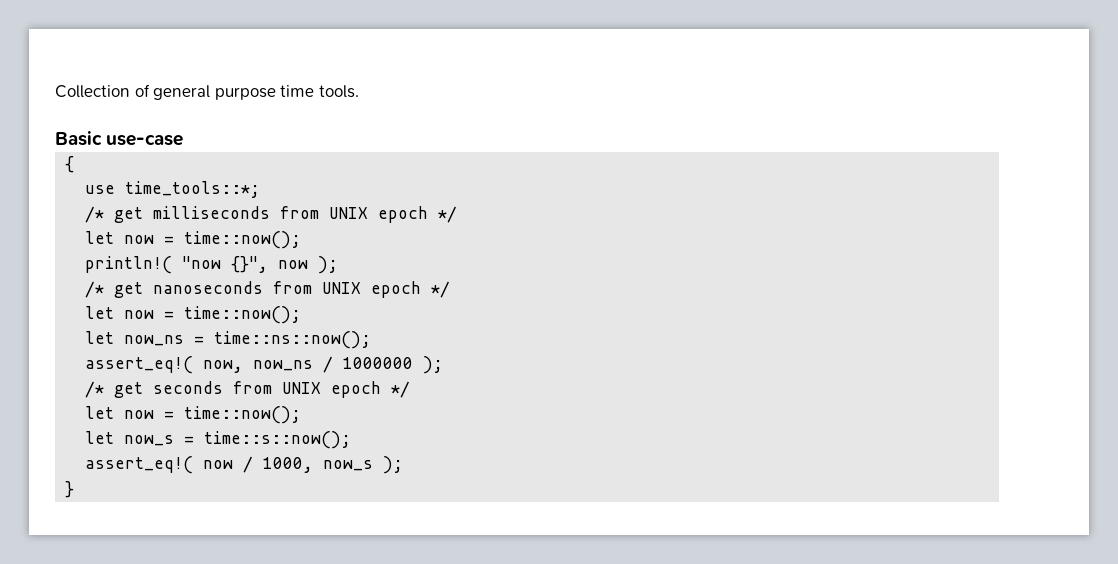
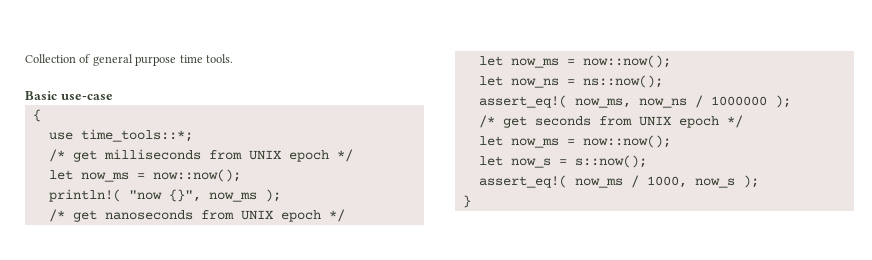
[124,231,302,249] now = time::now(); -> [80,169,241,182] now_ms = now::now();
[278,260,309,269] now -> [208,192,257,202] now_ms
[124,306,302,324] now = time::now(); -> [510,55,671,68] now_ms = now::now();
[214,331,372,349] [85,356,244,374] time::ns::now(); // assert_eq!( now, -> [582,75,663,88] [478,95,631,108] ns::now(); // assert_eq!( now_ms,
[124,406,302,424] now = time::now(); -> [510,135,671,148] now_ms = now::now();
[204,431,352,449] [85,456,234,474] time::s::now(); // assert_eq!( now -> [574,155,647,168] [478,175,623,188] s::now(); // assert_eq!( now_ms

